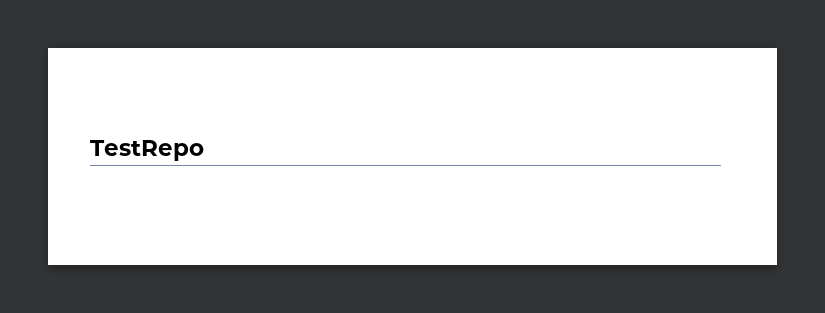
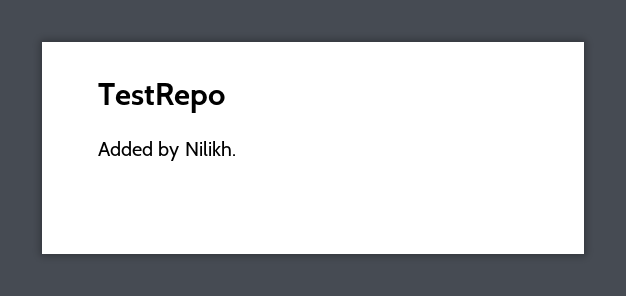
(204, 150) none -> [98,141,236,161] // Added by Nilikh.

